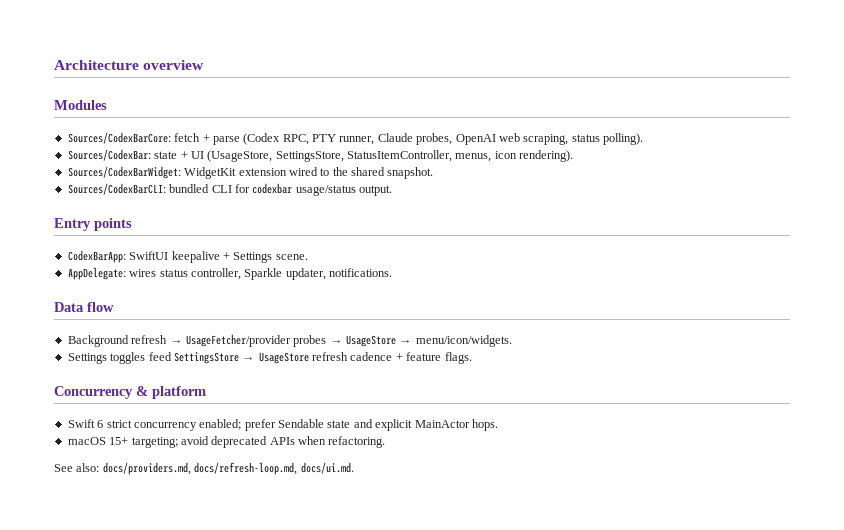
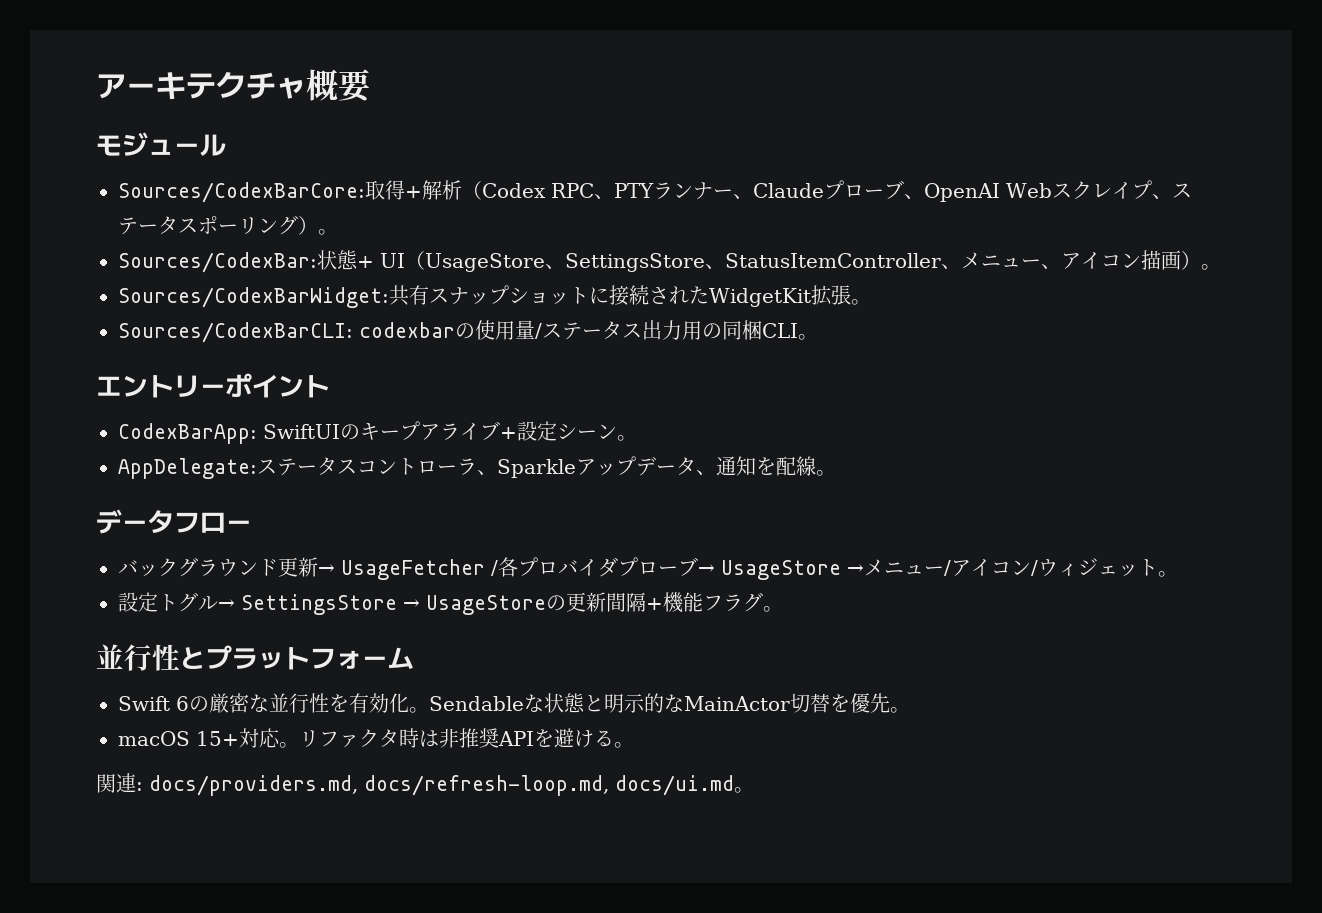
[54,60,205,70] [54,100,107,110] [67,132,643,145] Architecture overview // Modules // Sources/CodexBarCore: fetch + parse (Codex RPC, PTY runner, Claude probes, OpenAI web scraping, status polling). -> [96,69,371,103] [96,132,226,156] [118,180,1192,203] [118,215,338,235] アーキテクチャ概要 // モジュール // Sources/CodexBarCore:取得+解析（Codex RPC、PTYランナー、Claudeプローブ、OpenAI Webスクレイプ、ステータスポーリング）。
[154,151,178,159] state -> [317,250,358,270] 状態
[207,150,574,162] [67,166,434,179] [67,183,392,196] [54,218,132,231] [67,250,308,263] [67,267,392,280] [54,302,114,312] [67,334,512,347] [67,352,472,364] [54,386,206,399] [67,419,498,431] [67,436,386,448] [54,463,100,472] (UsageStore, SettingsStore, StatusItemController, menus, icon rendering). // Sources/CodexBarWidget: WidgetKit extension wired to the shared snapshot. // Sources/CodexBarCLI: bundled CLI for codexbar usage/status output. // Entry points // CodexBarApp: SwiftUI keepalive + Settings scene. // AppDelegate: wires status controller, Sparkle updater, notifications. // Data flow // Background refresh → UsageFetcher/provider probes → UsageStore → menu/icon/widgets. // Settings toggles feed SettingsStore → UsageStore refresh cadence + feature flags. // Concurrency & platform // Swift 6 strict concurrency enabled; prefer Sendable state and explicit MainActor hops. // macOS 15+ targeting; avoid deprecated APIs when refactoring. // See also: -> [405,250,1221,272] [118,285,871,308] [118,320,818,343] [96,373,330,398] [118,421,637,444] [118,456,836,479] [96,509,252,534] [118,557,1178,580] [118,592,783,615] [96,644,414,671] [118,693,910,713] [118,728,634,748] [96,773,143,793] （UsageStore、SettingsStore、StatusItemController、メニュー、アイコン描画）。 // Sources/CodexBarWidget:共有スナップショットに接続されたWidgetKit拡張。 // Sources/CodexBarCLI: codexbarの使用量/ステータス出力用の同梱CLI。 // エントリーポイント // CodexBarApp: SwiftUIのキープアライブ+設定シーン。 // AppDelegate:ステータスコントローラ、Sparkleアップデータ、通知を配線。 // データフロー // バックグラウンド更新→ UsageFetcher /各プロバイダプローブ→ UsageStore →メニュー/アイコン/ウィジェット。 // 設定トグル→ SettingsStore → UsageStoreの更新間隔+機能フラグ。 // 並行性とプラットフォーム // Swift 6の厳密な並行性を有効化。Sendableな状態と明示的なMainActor切替を優先。 // macOS 15+対応。リファクタ時は非推奨APIを避ける。 // 関連:
[300,462,354,474] docs/ui.md. -> [615,775,754,796] docs/ui.md。

